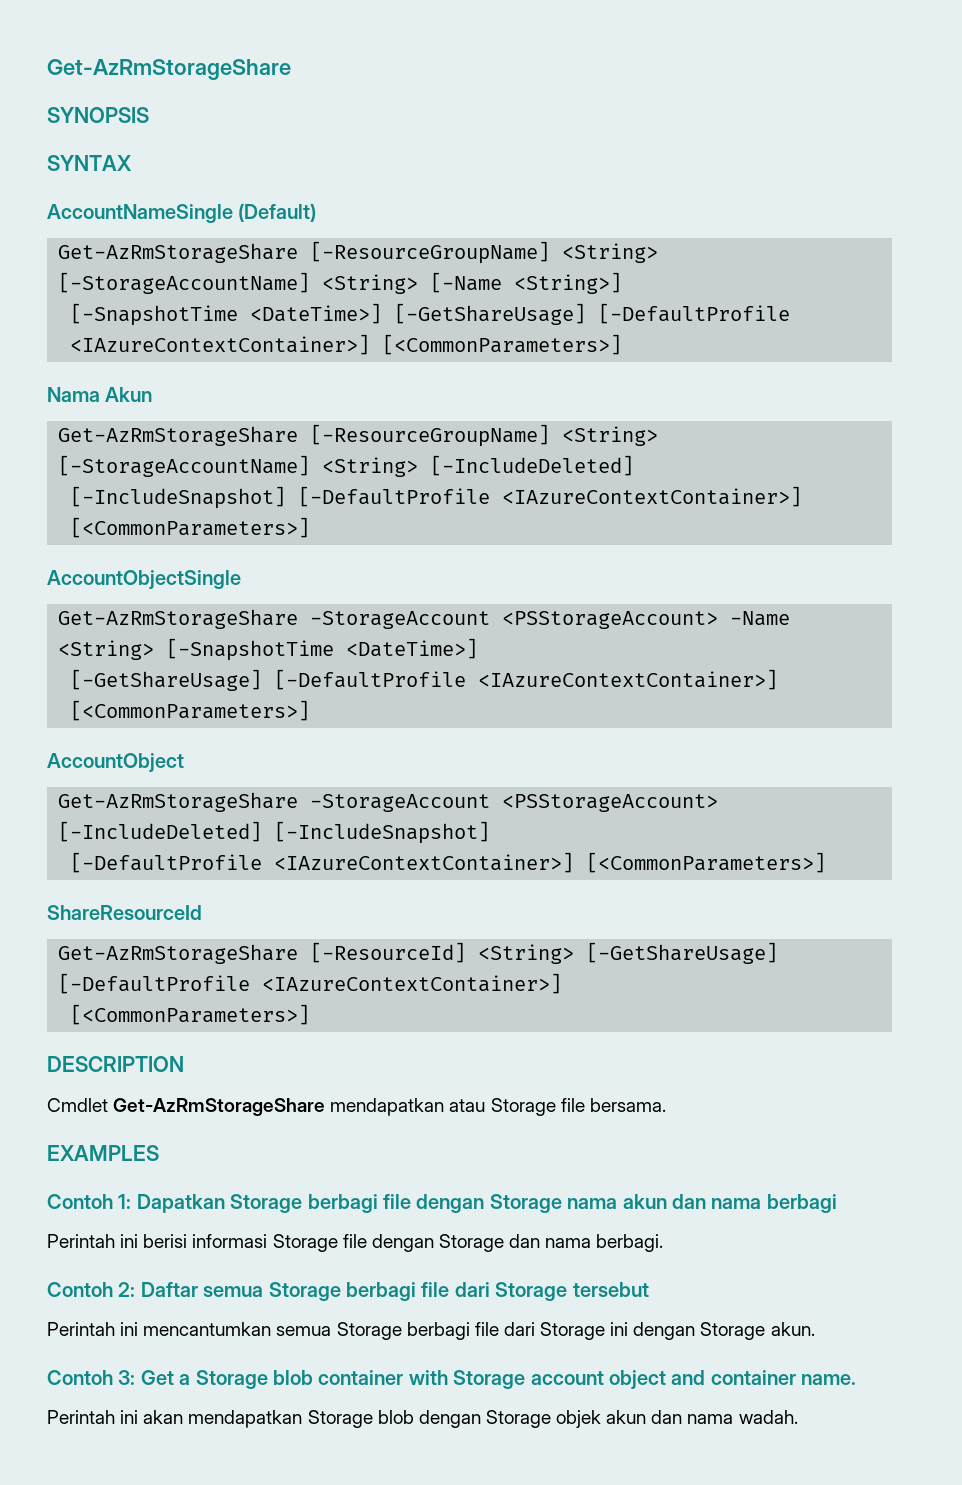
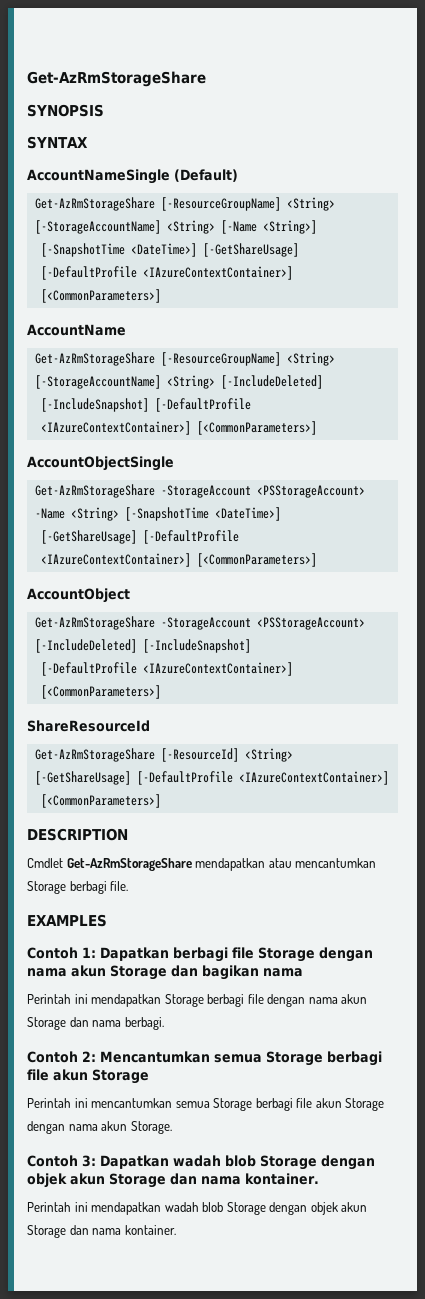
[47,387,153,402] Nama Akun -> [27,324,126,336] AccountName
[490,1098,666,1116] Storage file bersama. -> [295,858,377,868] [27,881,129,894] mencantumkan Storage berbagi file.
(225, 1203) none -> [173,947,373,962] [27,965,303,980] [27,994,162,1007] berbagi file Storage dengan nama akun Storage dan bagikan nama // Perintah ini mendapatkan
[489,1194,837,1213] [47,1234,434,1252] Storage nama akun dan nama berbagi // Perintah ini berisi informasi Storage file dengan -> [308,994,368,1004] nama akun
[140,1282,649,1301] Daftar semua Storage berbagi file dari Storage tersebut -> [100,1051,382,1066] [27,1069,149,1084] Mencantumkan semua Storage berbagi file akun Storage
[503,1322,815,1340] [47,1370,857,1390] [47,1410,798,1428] dari Storage ini dengan Storage akun. // Contoh 3: Get a Storage blob container with Storage account object and container name. // Perintah ini akan mendapatkan Storage blob dengan Storage objek akun dan nama wadah. -> [315,1098,385,1111] [27,1121,172,1134] [27,1155,375,1170] [27,1173,319,1188] [27,1202,368,1215] [27,1225,176,1238] akun Storage dengan nama akun Storage. // Contoh 3: Dapatkan wadah blob Storage dengan objek akun Storage dan nama kontainer. // Perintah ini mendapatkan wadah blob Storage dengan objek akun Storage dan nama kontainer.

